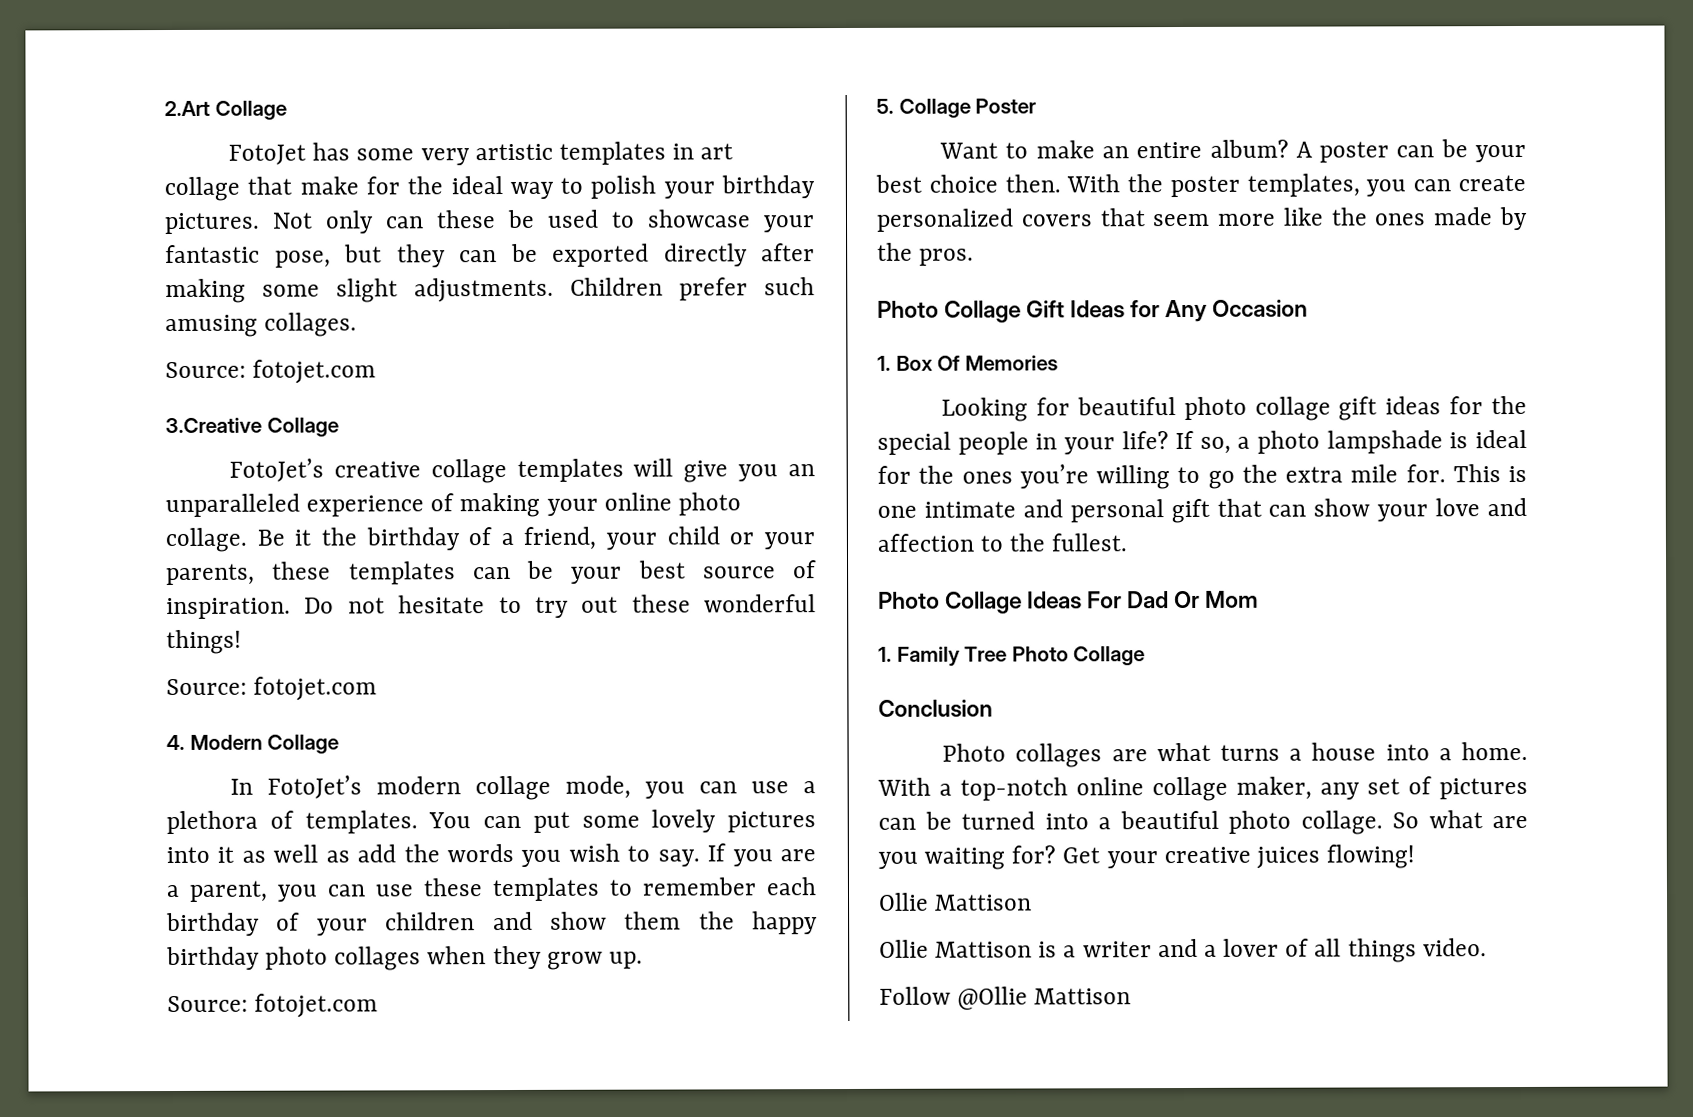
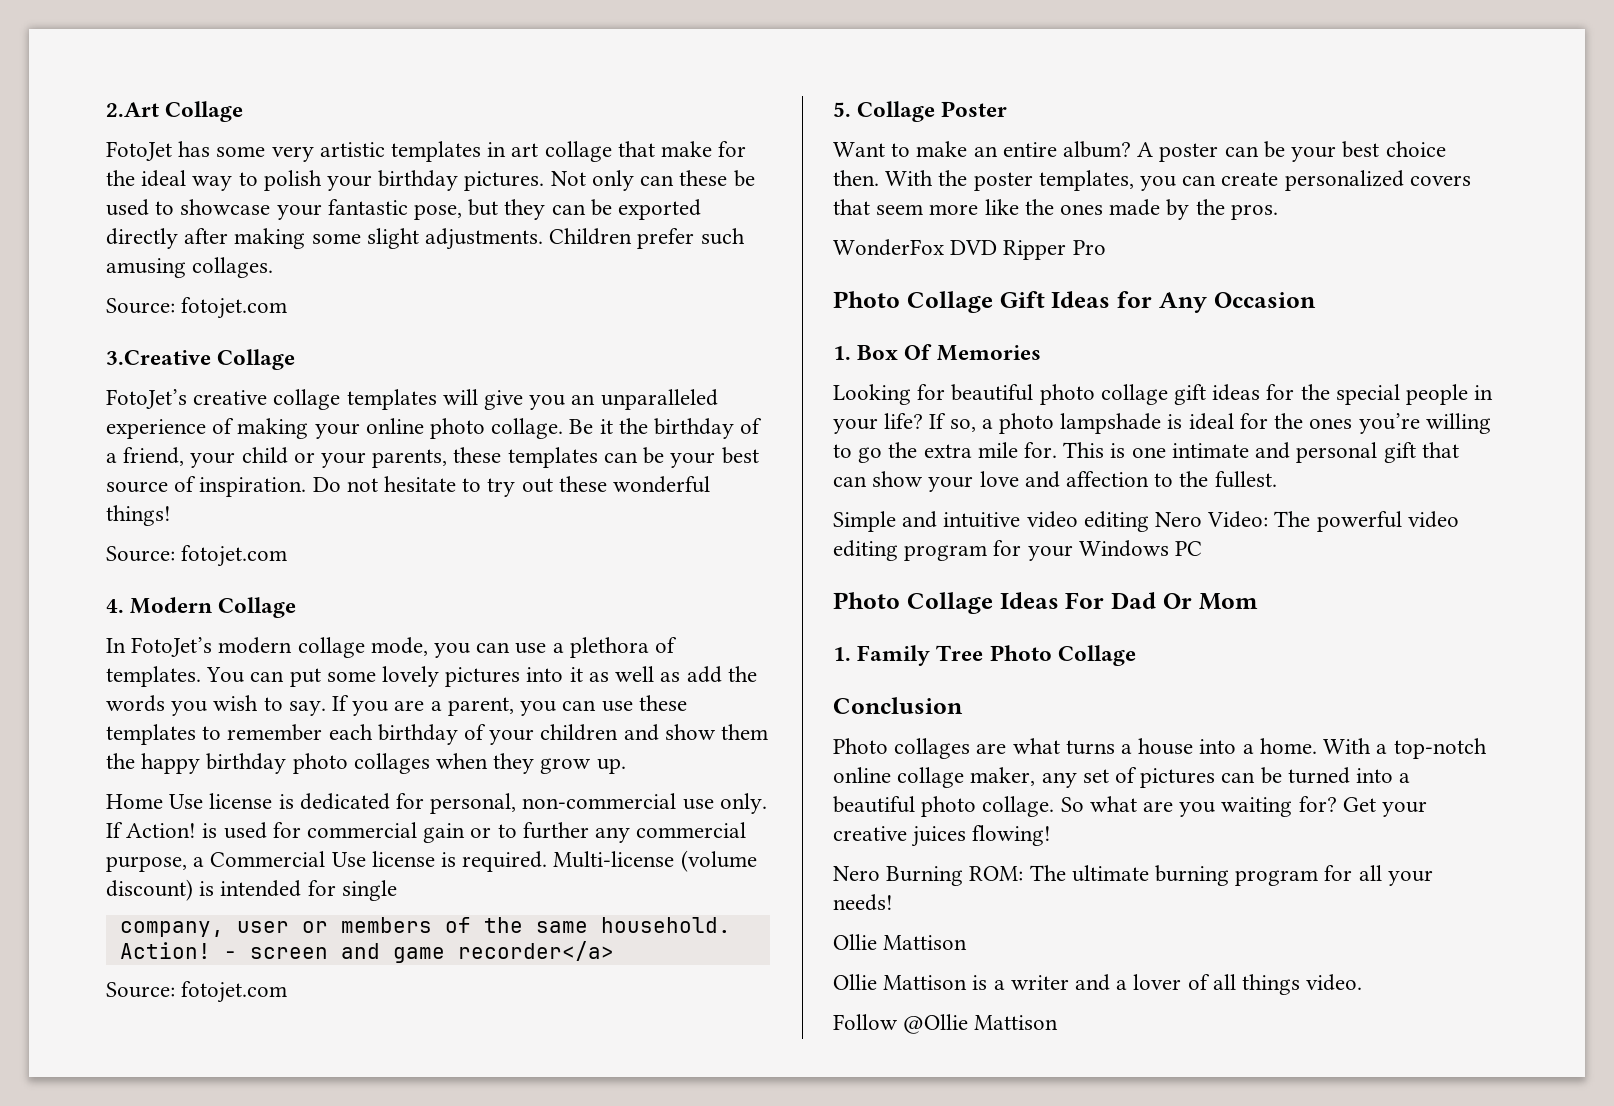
(643, 960) none -> [106,793,767,814] [106,822,747,843] [106,850,757,872] [106,879,397,901] [119,917,731,937] [119,941,614,963] // Home Use license is dedicated for personal, non-commercial use only. If Action! is used for commercial gain or to further any commercial purpose, a Commercial Use license is required. Multi-license (volume discount) is intended for single // company, user or members of the same household. Action! - screen and game recorder</a>
(975, 257) none -> [833,239,1106,260] // WonderFox DVD Ripper Pro
(1128, 542) none -> [833,511,1459,532] [833,540,1203,561] // Simple and intuitive video editing Nero Video: The powerful video editing program for your Windows PC
(1416, 856) none -> [833,865,1433,886] [833,894,893,911] // Nero Burning ROM: The ultimate burning program for all your needs!

